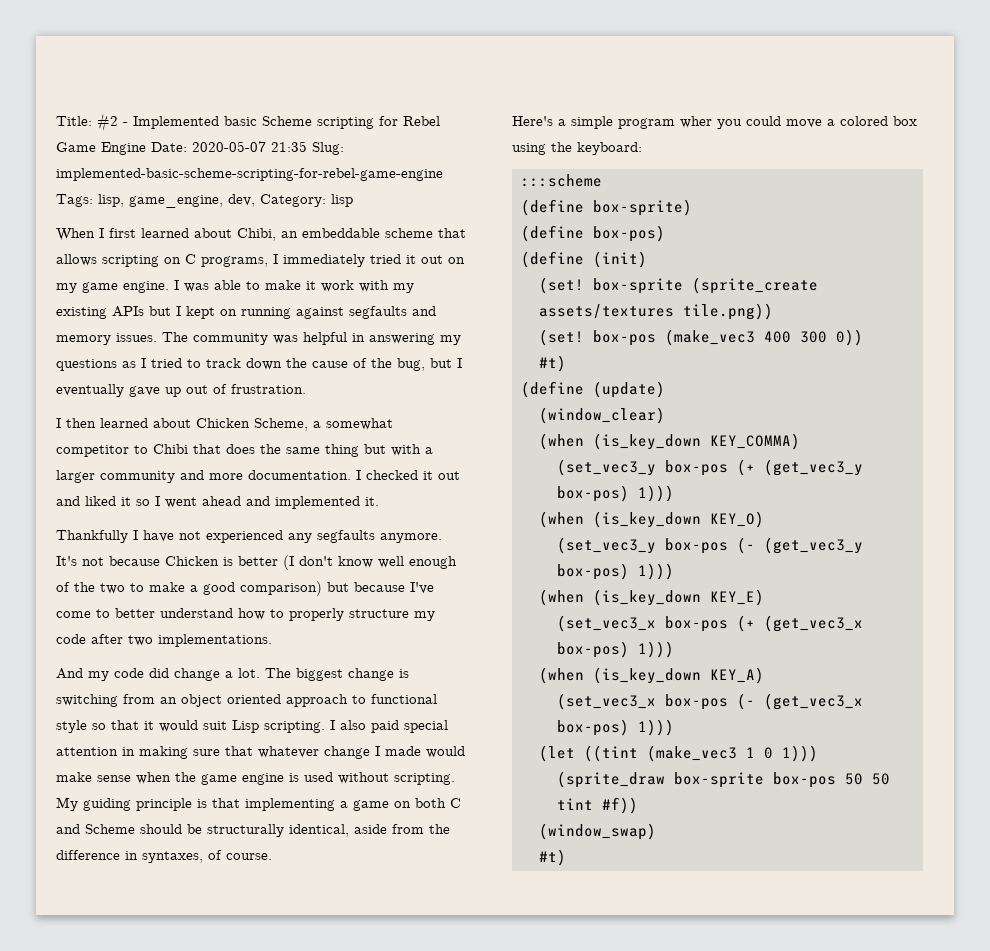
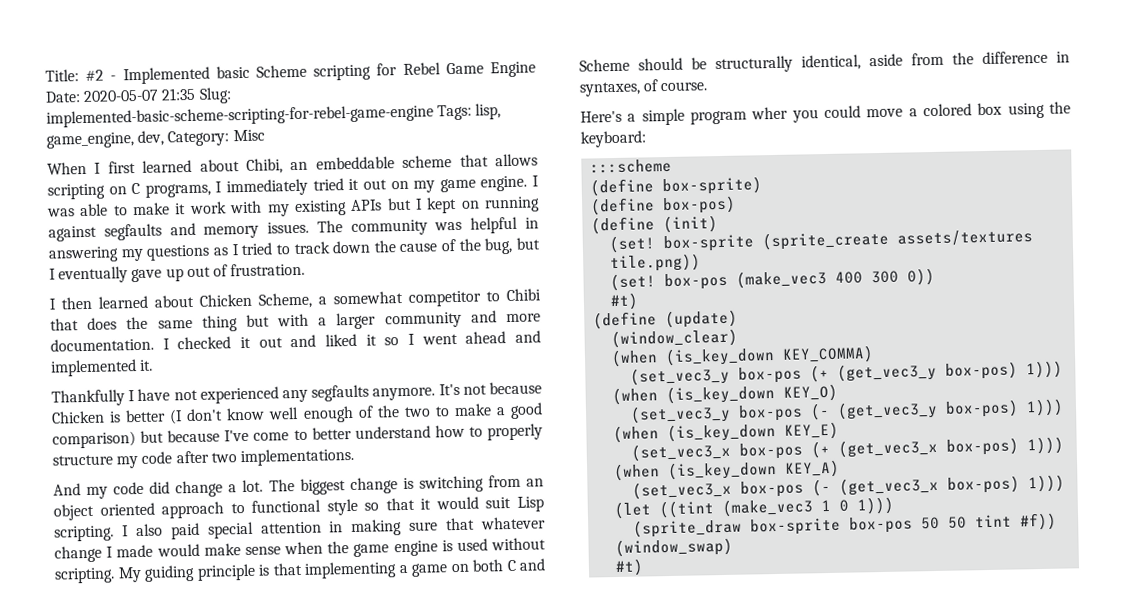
[331,194,353,207] lisp -> [232,129,265,142] Misc

